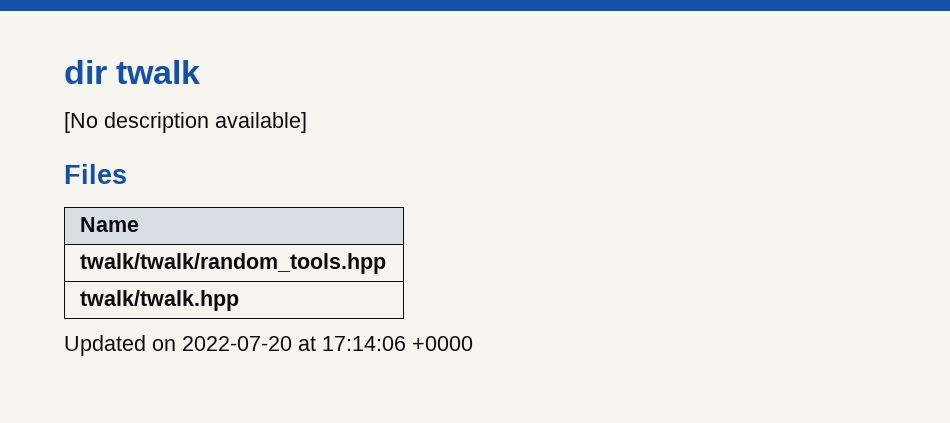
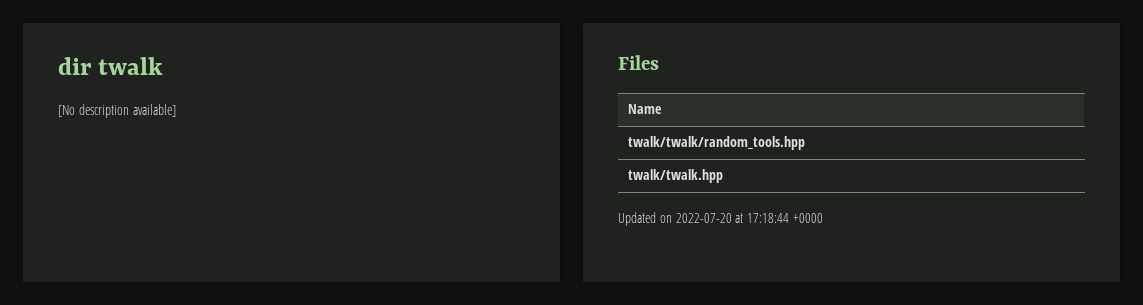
[322,336,406,351] 17:14:06 -> [747,213,790,223] 17:18:44

